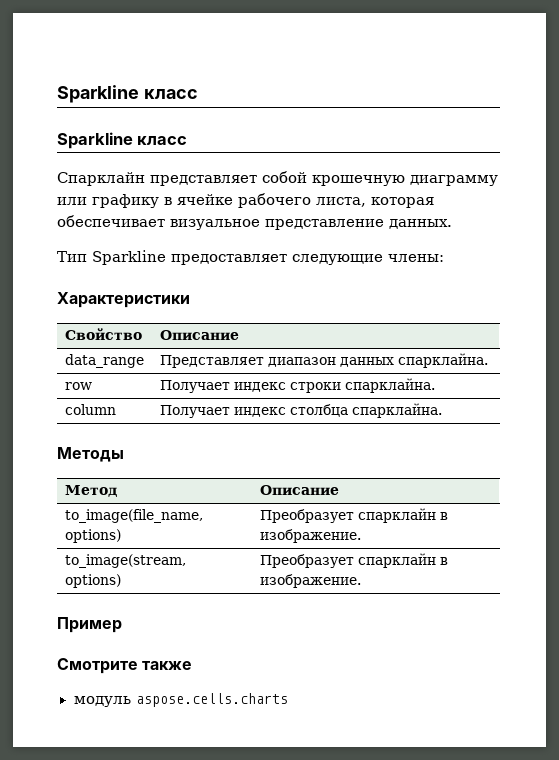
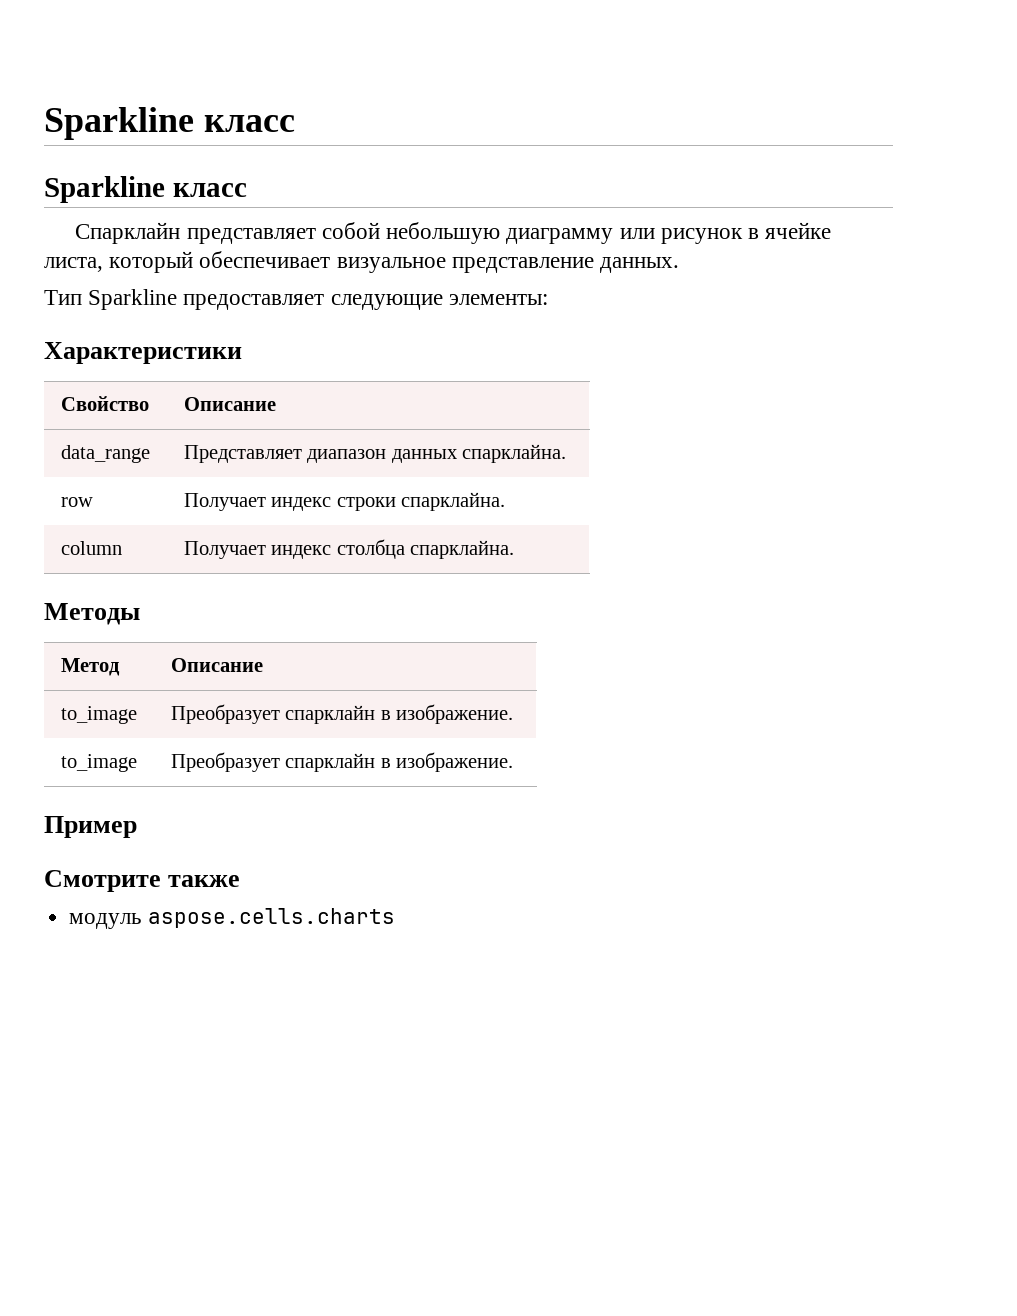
[312,175,405,186] крошечную -> [386,222,501,244] небольшую
[92,194,159,208] графику -> [660,228,743,244] рисунок
[238,193,434,208] рабочего листа, которая -> [44,251,194,273] листа, который
[388,254,444,262] члены: -> [448,294,548,305] элементы:
[64,509,203,523] [64,529,121,543] [259,508,448,523] [259,529,361,543] [64,554,186,568] [64,574,121,588] to_image(file_name, options) | Преобразует спарклайн в изображение. // to_image(stream, options) -> [60,706,137,724] [170,704,514,724] [60,754,137,772] to_image | Преобразует спарклайн в изображение. // to_image

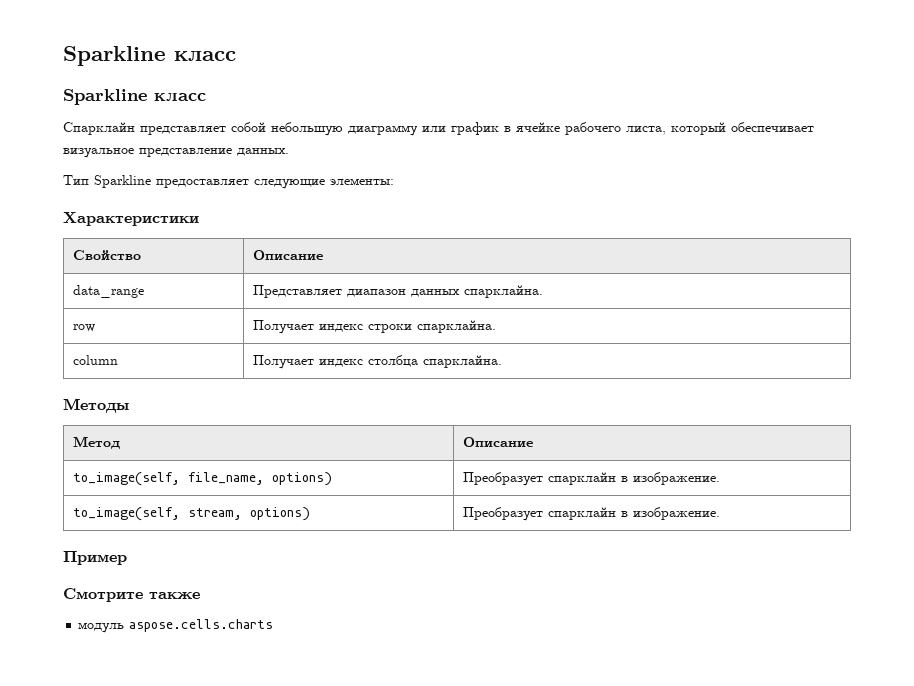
[660,228,743,244] рисунок -> [451,122,499,135] график
(832, 230) none -> [565,122,621,135] рабочего
[60,706,137,724] [170,704,514,724] [60,754,137,772] to_image | Преобразует спарклайн в изображение. // to_image -> [73,472,333,486] [463,472,721,486] [73,507,311,521] to_image(self, file_name, options) | Преобразует спарклайн в изображение. // to_image(self, stream, options)

